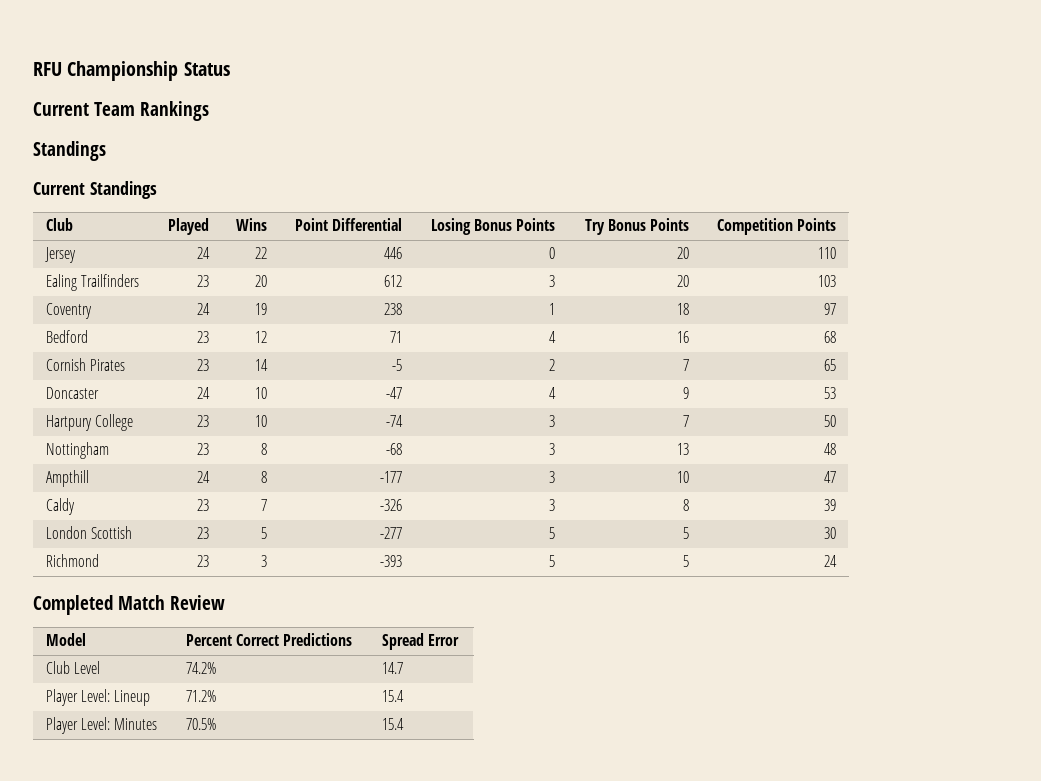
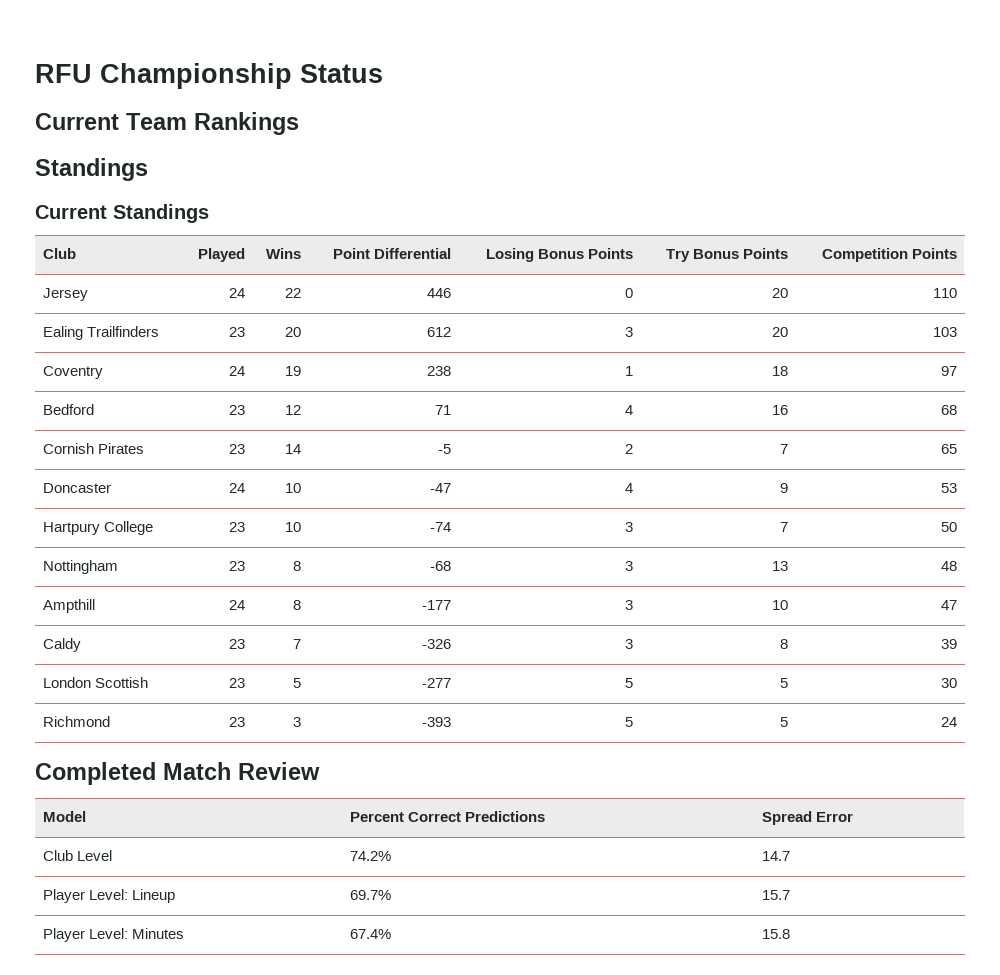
[185,690,216,702] [381,690,404,702] 71.2% | 15.4 -> [349,890,391,900] [761,890,790,900] 69.7% | 15.7
[185,718,216,730] [381,718,404,730] 70.5% | 15.4 -> [349,929,391,939] [761,929,790,939] 67.4% | 15.8

